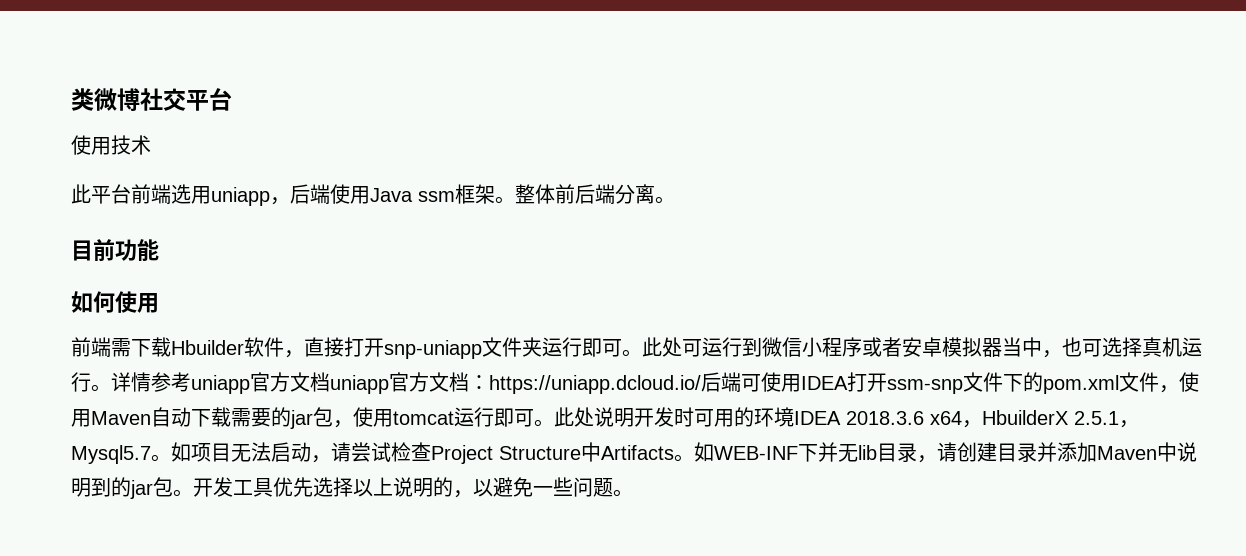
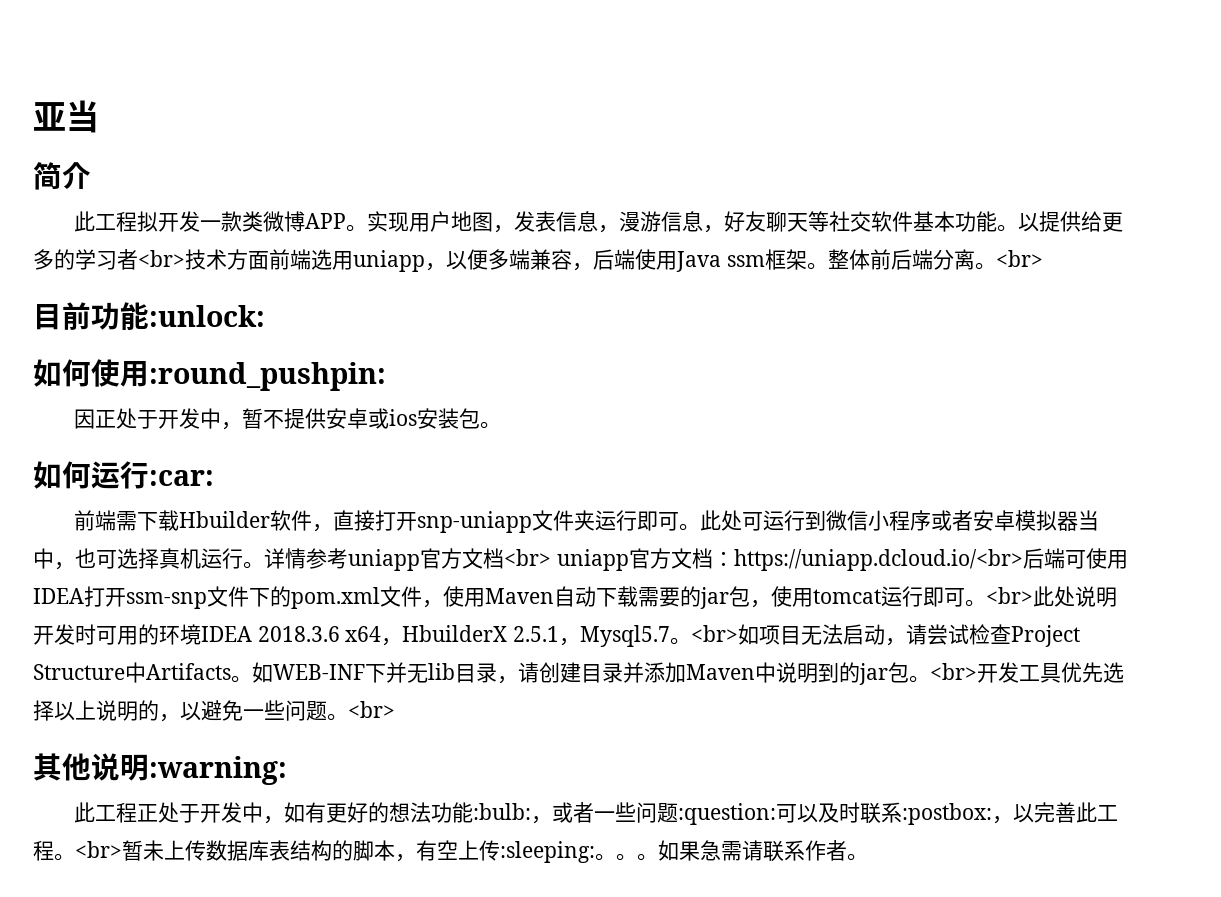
[71,88,232,111] [71,135,111,155] 类微博社交平台 // 使用 -> [33,100,99,133] [33,162,91,190] [74,211,1124,233] [33,249,185,270] 亚当 // 简介 // 此工程拟开发一款类微博APP。实现用户地图，发表信息，漫游信息，好友聊天等社交软件基本功能。以提供给更多的学习者<br>
[71,184,131,204] // 此平台 -> [227,249,269,270] 方面
(290, 201) none -> [446,249,593,271] 以便多端兼容，
(675, 200) none -> [995,250,1043,267] <br>
(159, 250) none -> [149,305,265,327] :unlock:
(159, 303) none -> [149,362,386,391] [74,408,502,430] [33,461,214,489] :round_pushpin: // 因正处于开发中，暂不提供安卓或ios安装包。 // 如何运行:car:
(330, 382) none -> [504,549,551,566] <br>
[489,375,701,394] https://uniapp.dcloud.io/ -> [733,549,1023,571] https://uniapp.dcloud.io/<br>
(554, 423) none -> [986,587,1033,604] <br>
(171, 458) none -> [691,625,739,642] <br>
(193, 493) none -> [930,663,977,680] <br>
(633, 493) none -> [348,701,395,718] [33,753,287,785] [74,802,1119,825] [33,840,868,863] <br> // 其他说明:warning: // 此工程正处于开发中，如有更好的想法功能:bulb:，或者一些问题:question:可以及时联系:postbox:，以完善此工程。<br>暂未上传数据库表结构的脚本，有空上传:sleeping:。。。如果急需请联系作者。

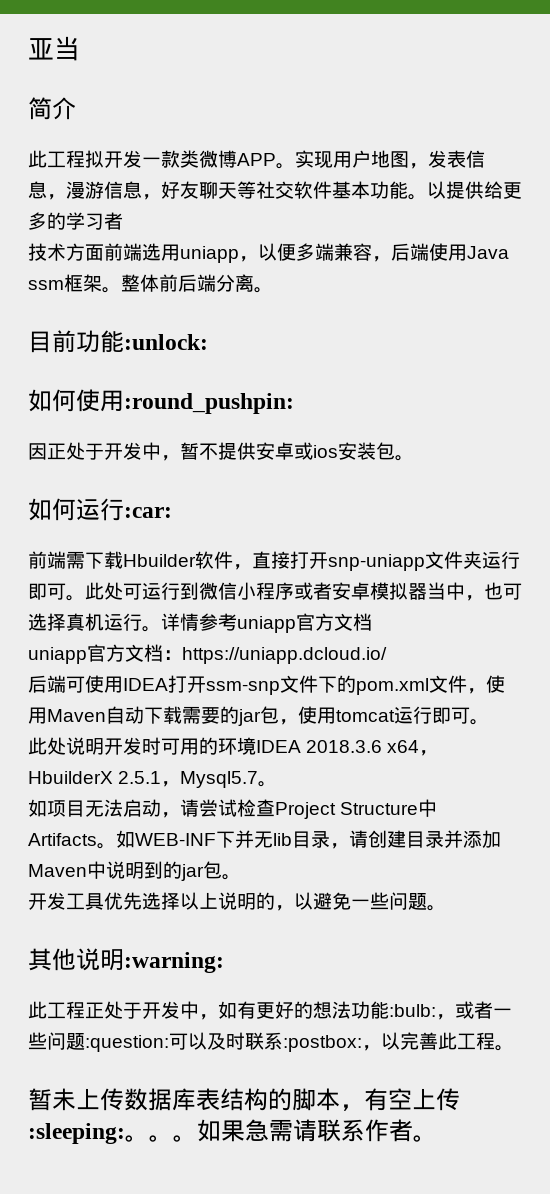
[138,250,185,267] <br> -> (123, 221) //
[995,250,1043,267] <br> -> (273, 290) none
[504,549,551,566] <br> -> (372, 622) //
[733,549,1023,571] https://uniapp.dcloud.io/<br> -> [182,647,387,664] https://uniapp.dcloud.io/ //
[986,587,1033,604] <br> -> (489, 722) //
[691,625,739,642] <br> -> (278, 784) //
[930,663,977,680] <br> -> (241, 877) //
[348,701,395,718] <br> -> (446, 908) none
[75,841,122,858] <br> -> (514, 1048) //

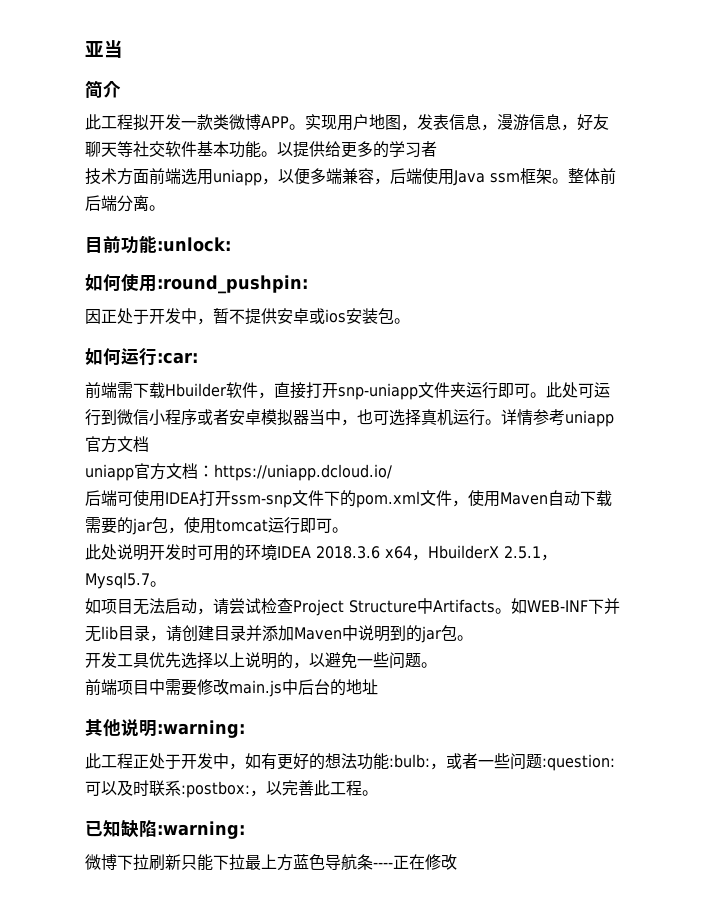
(446, 908) none -> [85,679,378,697] // 前端项目中需要修改main.js中后台的地址
[28,1088,460,1111] [28,1119,437,1144] 暂未上传数据库表结构的脚本，有空上传:sleeping:。。。如果急需请联系作者。 -> [85,820,245,839] [85,854,457,871] 已知缺陷:warning: // 微博下拉刷新只能下拉最上方蓝色导航条----正在修改

